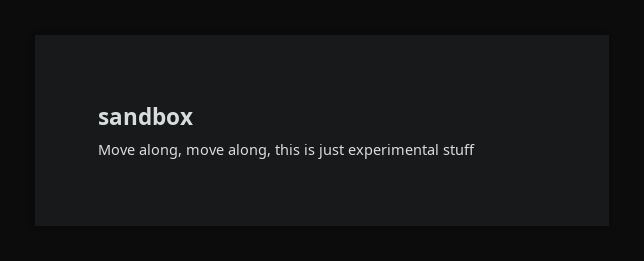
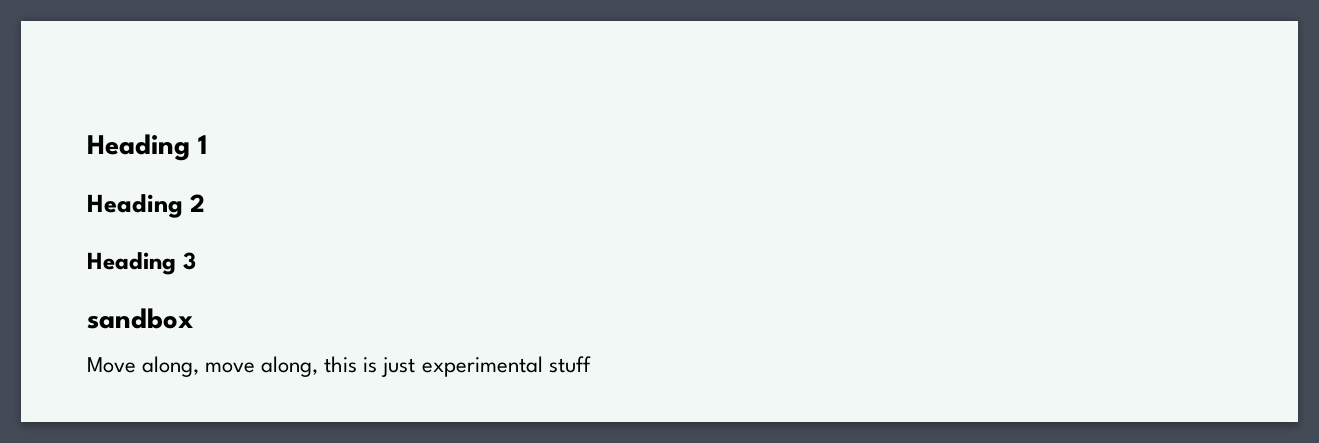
(98, 116) none -> [87,134,207,161] [87,194,206,218] [87,252,196,275] Heading 1 // Heading 2 // Heading 3 //

